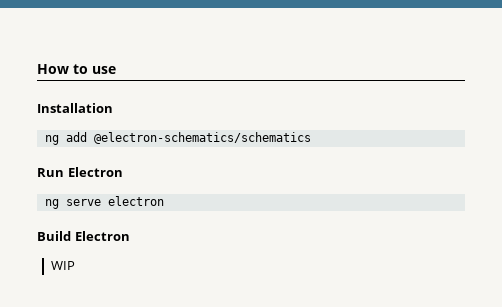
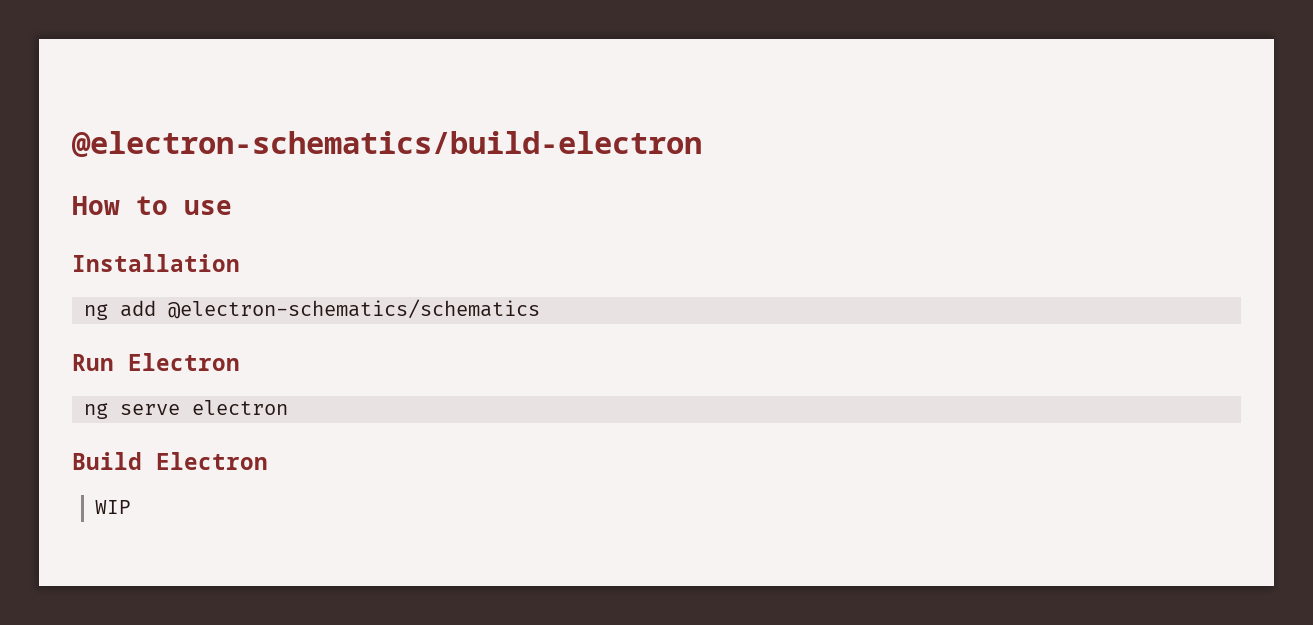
(37, 69) none -> [72,131,702,157] @electron-schematics/build-electron //

